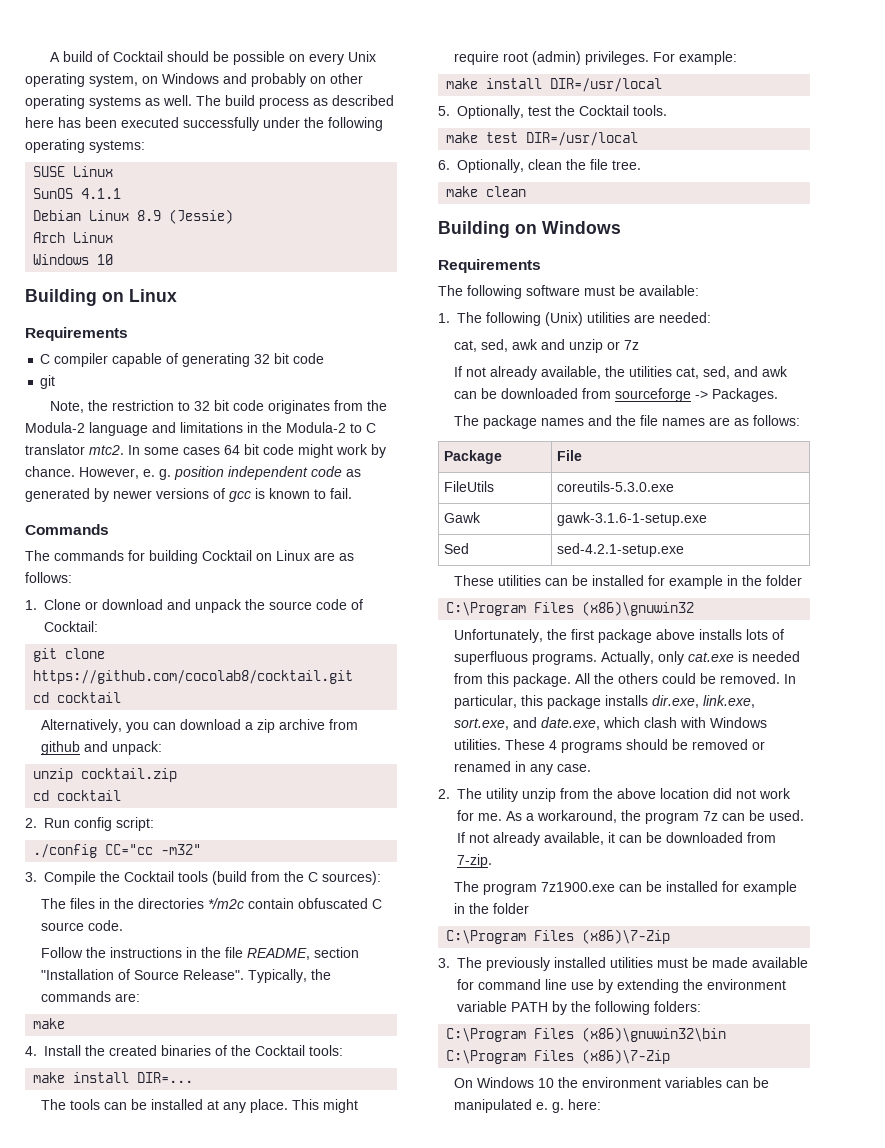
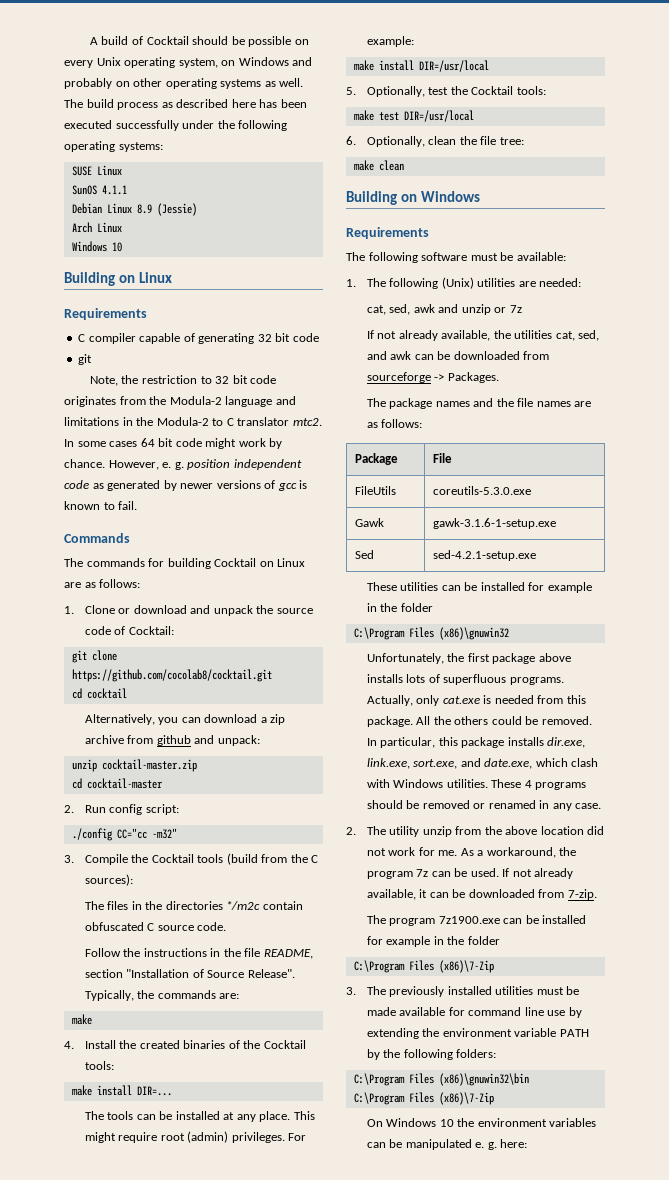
[81,768,178,782] [33,790,122,801] cocktail.zip // cd cocktail -> [101,759,197,772] [71,778,163,789] cocktail-master.zip // cd cocktail-master
[633,105,667,116] tools. -> [516,86,546,95] tools:
[612,160,641,170] tree. -> [499,137,524,145] tree:

